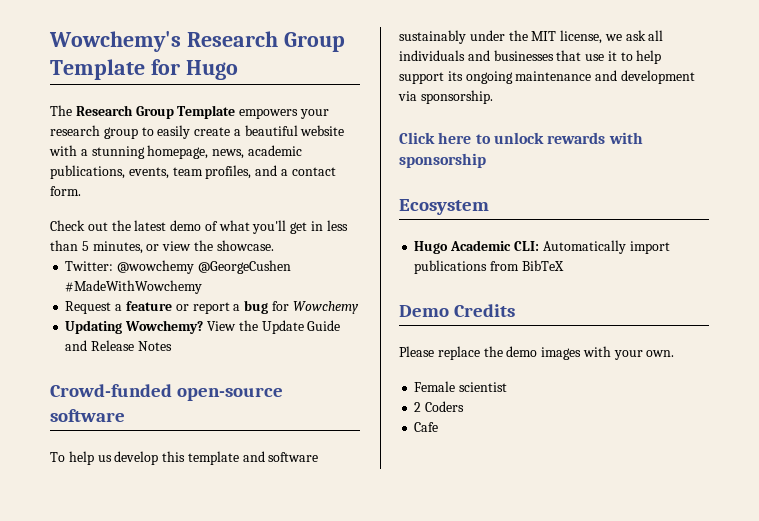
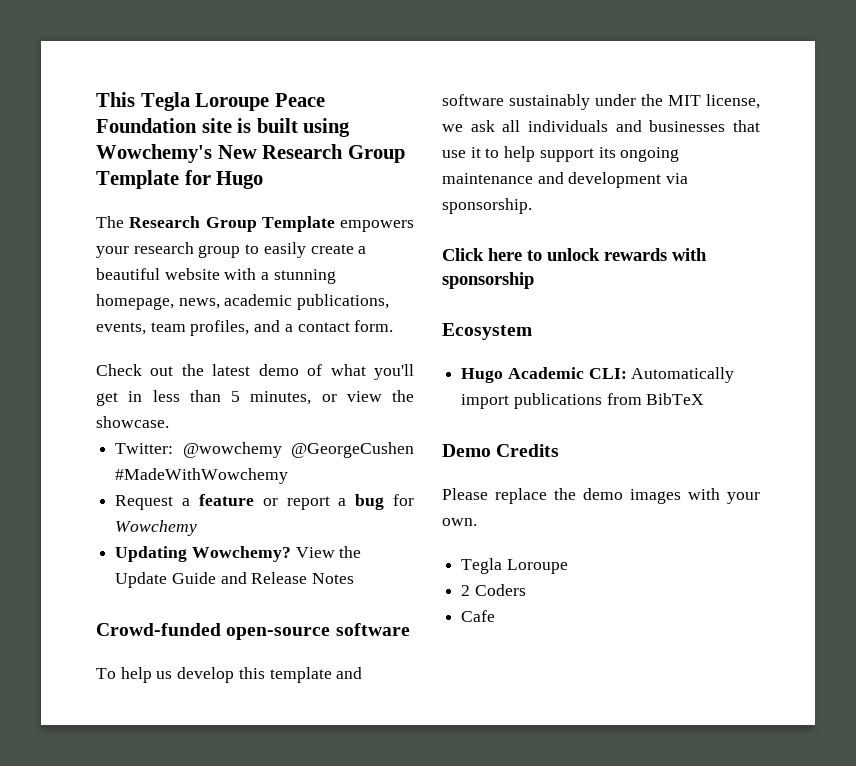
[49,31,181,52] Wowchemy's -> [96,92,325,111] [96,118,351,137] [96,144,257,163] This Tegla Loroupe Peace Foundation site is built using Wowchemy's New
[414,381,508,392] Female scientist -> [461,558,568,574] Tegla Loroupe

